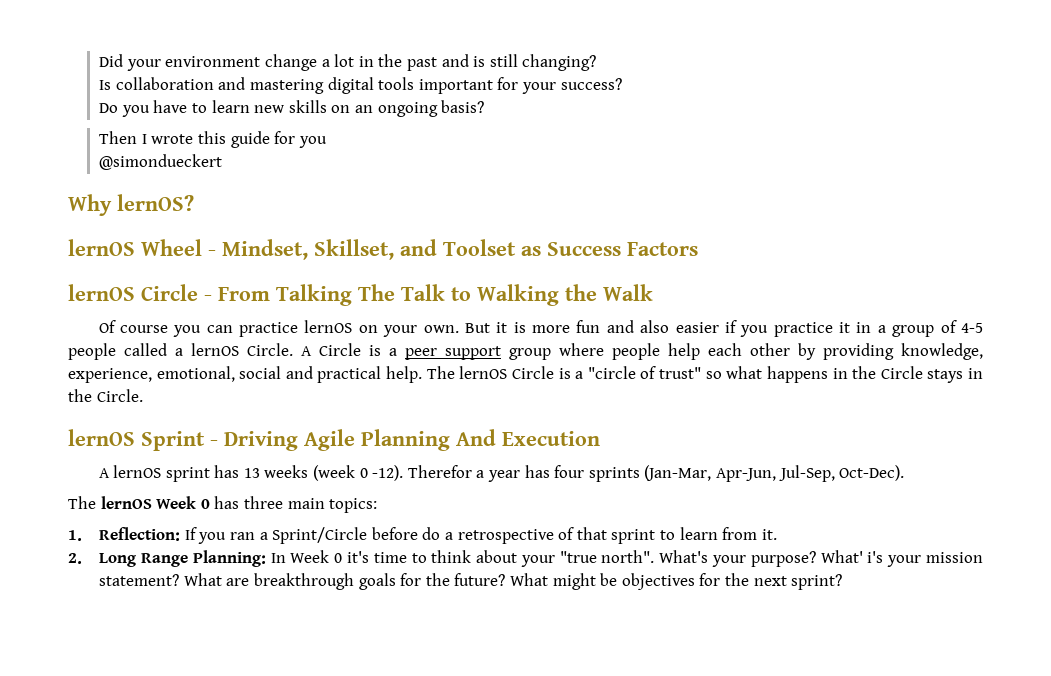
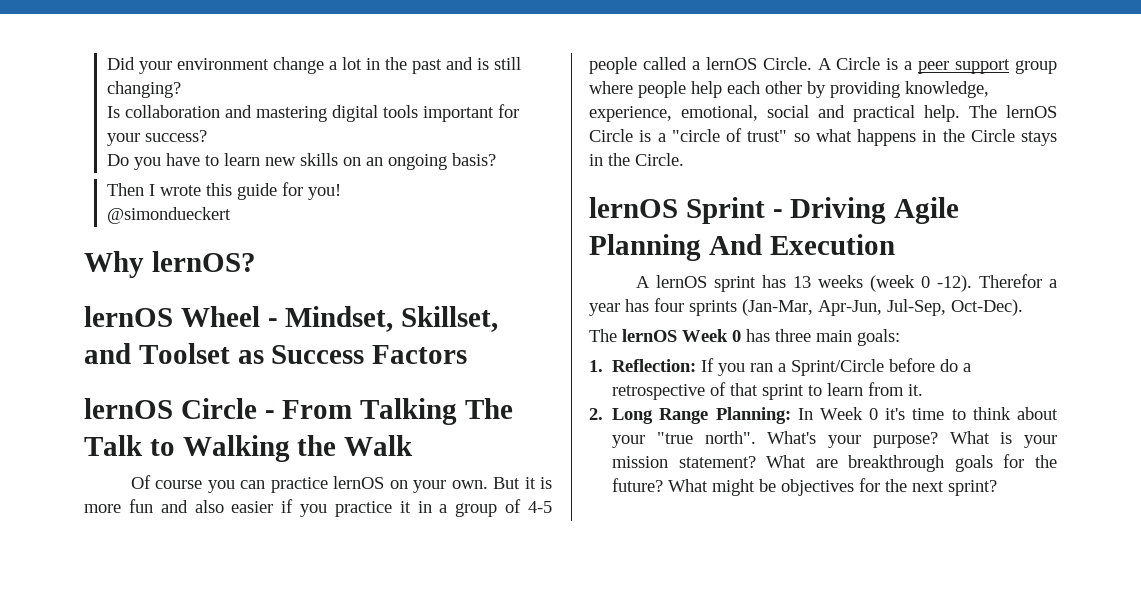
[298,136,327,148] you -> [307,184,341,200] you!
[329,498,378,513] topics: -> [857,329,900,346] goals:
[820,550,884,563] What' i's -> [949,431,1013,444] What is

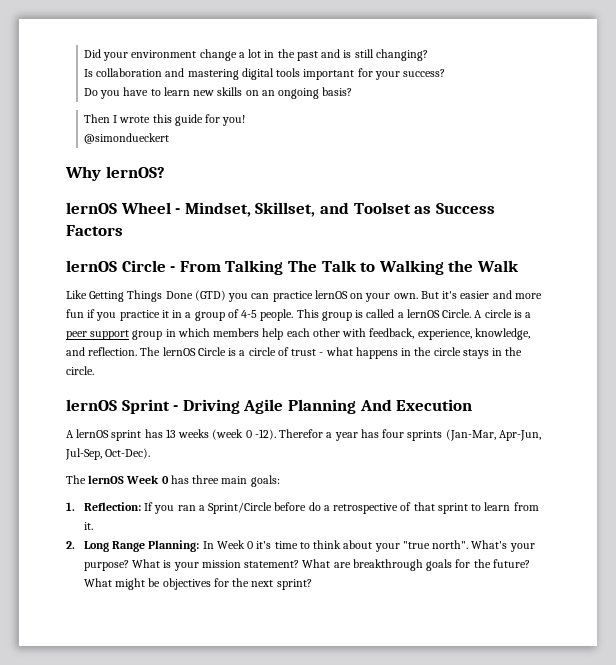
[130,475,203,489] Of course -> [66,290,226,302] Like Getting Things Done (GTD)
[524,477,552,489] [84,499,274,513] it is more fun and also easier -> [442,290,542,299] [66,309,84,318] it's easier and more fun
[589,57,637,74] people -> [260,309,364,321] people. This group is
[836,57,881,70] Circle -> [484,309,512,318] circle
[589,81,989,98] [589,105,960,122] where people help each other by providing knowledge, experience, emotional, social and practical help. -> [165,328,530,340] [66,347,138,356] in which members help each other with feedback, experience, knowledge, and reflection.
[671,128,810,142] "circle of trust" so -> [248,347,324,356] circle of trust -
[970,129,1015,142] Circle -> [433,347,461,356] circle
[635,153,684,166] Circle. -> [66,366,94,375] circle.

